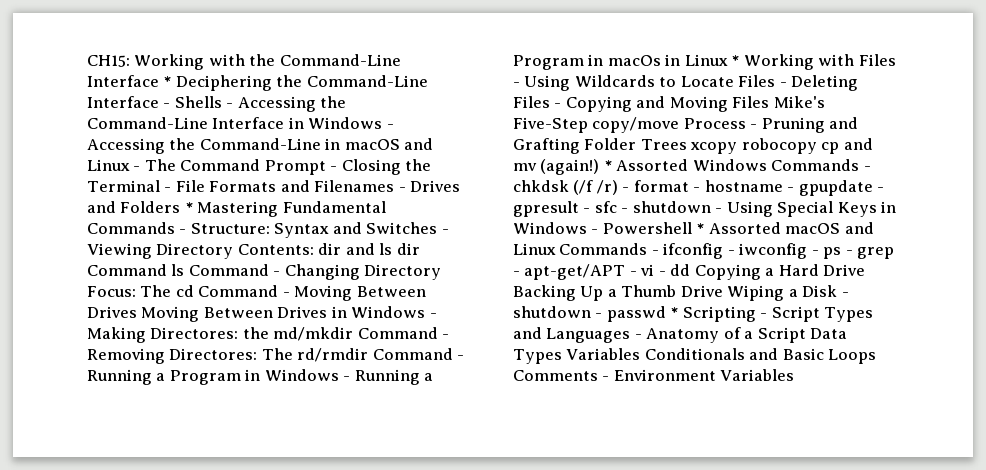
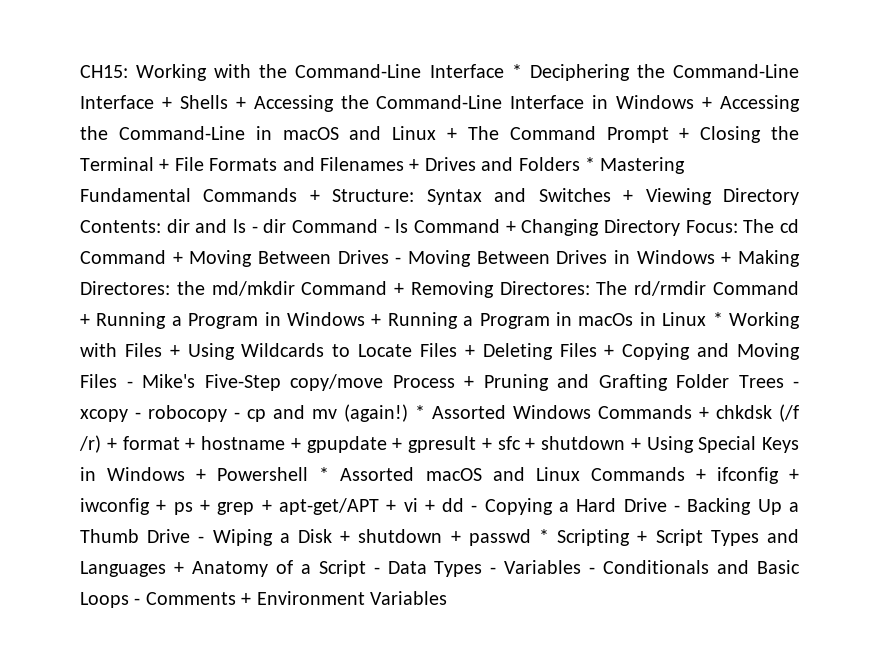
[163,96,234,108] - Shells - -> [161,95,246,109] + Shells +
[386,124,394,129] - -> [702,97,713,109] +
[133,166,141,171] - -> [446,128,457,140] +
[330,166,338,171] - -> [679,128,690,140] +
[164,187,172,192] - -> [159,159,170,171] +
[398,187,406,192] - -> [409,159,420,171] +
[179,229,187,234] - -> [309,190,320,202] +
[441,229,449,234] - -> [623,190,634,202] +
(393, 249) none -> [251,226,258,233] -
(167, 270) none -> [383,226,390,233] -
[273,271,281,276] - -> [505,221,516,233] +
[282,285,426,301] [87,306,137,318] - Moving Between Drives -> [172,250,402,267] + Moving Between Drives -
[429,313,437,318] - -> [721,252,732,264] +
[442,334,450,339] - -> [394,283,405,295] +
[457,355,465,360] - -> [80,314,90,326] +
[343,376,351,381] - -> [371,314,382,326] +
[513,82,520,87] - -> [169,345,180,357] +
[779,82,787,87] - -> [464,345,475,357] +
[554,103,562,108] - -> [604,345,615,357] +
(770, 102) none -> [126,381,133,388] -
[750,124,758,129] - -> [464,376,474,388] +
[690,138,817,154] xcopy robocopy -> [793,381,799,388] [80,405,240,422] - xcopy - robocopy -
[863,166,871,171] - -> [699,407,709,419] +
[622,180,885,196] [513,201,723,217] - format - hostname - gpupdate - gpresult - sfc - shutdown - -> [106,436,641,453] + format + hostname + gpupdate + gpresult + sfc + shutdown +
[591,229,599,234] - -> [196,469,207,481] +
[651,243,895,259] [513,264,691,280] - ifconfig - iwconfig - ps - grep - apt-get/APT - vi - dd -> [695,467,799,484] [80,498,478,515] + ifconfig + iwconfig + ps + grep + apt-get/APT + vi + dd -
(866, 270) none -> [674,505,681,512] -
(723, 291) none -> [198,536,205,543] -
[841,292,849,297] [513,306,603,318] - shutdown - -> [340,529,461,543] + shutdown +
[760,313,768,318] - -> [637,531,648,543] +
[634,334,642,339] - -> [173,562,184,574] +
(806, 335) none -> [373,567,380,574] -
[566,348,641,360] Variables -> [490,560,596,574] - Variables -
[513,370,610,381] Comments - -> [134,592,252,605] - Comments +

